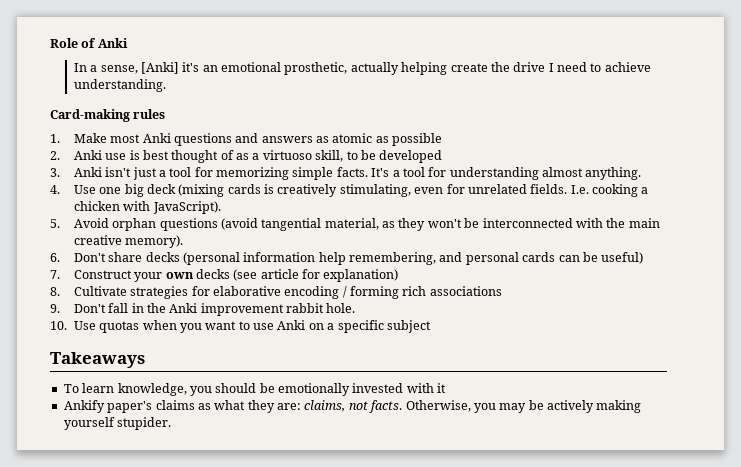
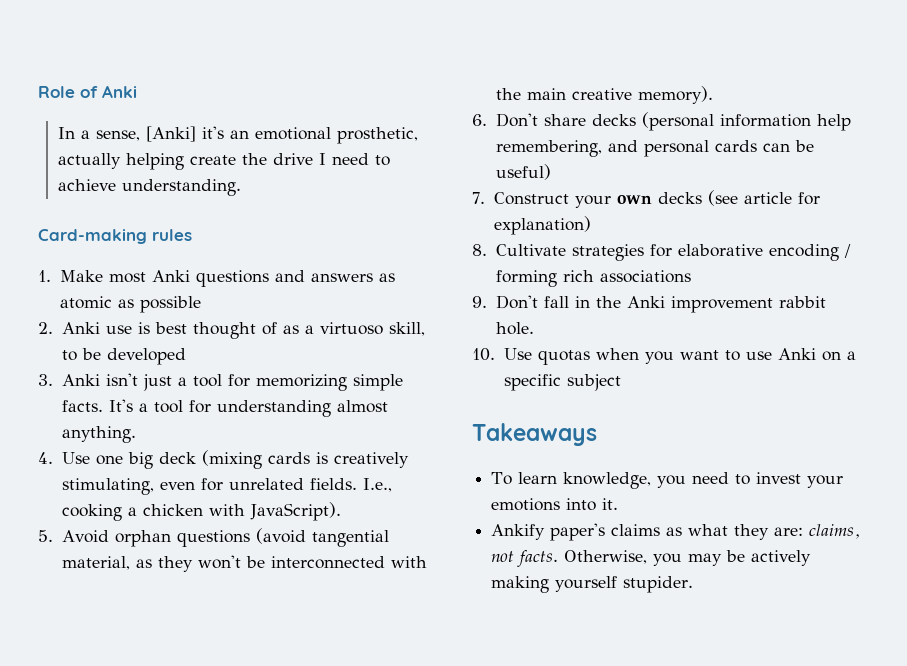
[570,185,589,194] I.e. -> [362,478,392,492] I.e.,
[215,383,447,396] should be emotionally invested with it -> [692,472,844,488] [491,498,619,511] need to invest your emotions into it.

